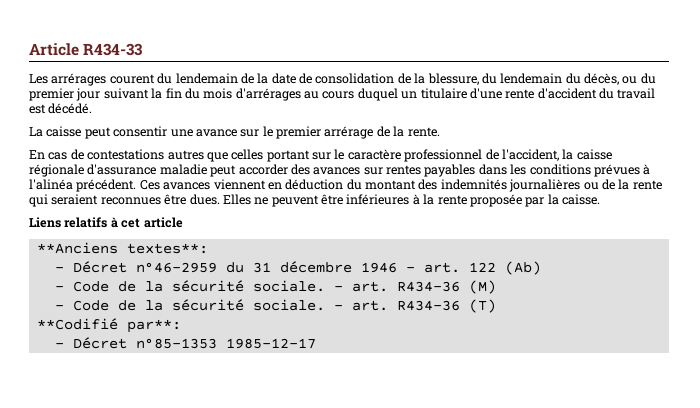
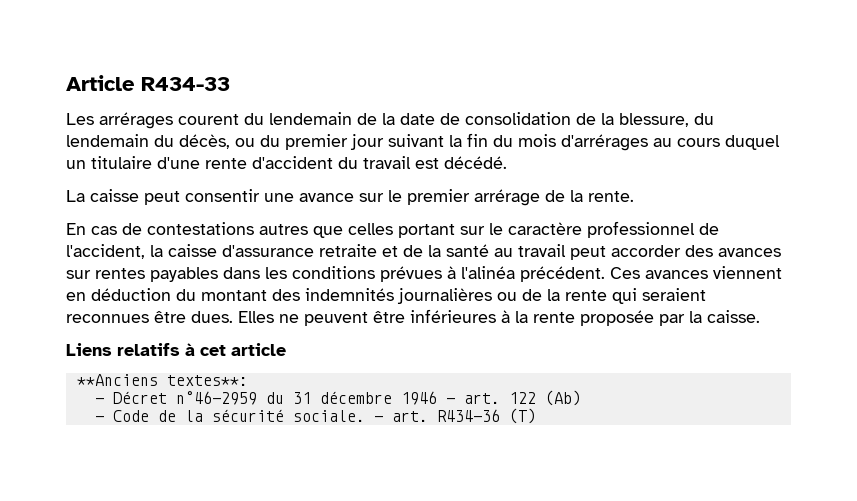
[29,164,207,177] régionale d'assurance maladie -> [222,244,566,257] d'assurance retraite et de la santé au travail
[54,280,496,294] // - Code de la sécurité sociale. - art. R434-36 (M) -> (581, 398) none
[36,318,181,333] [54,337,316,349] // **Codifié par**: // - Décret n°85-1353 1985-12-17 -> (536, 416) none

